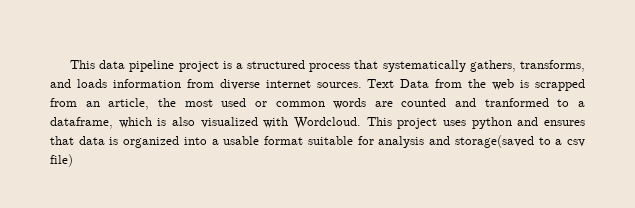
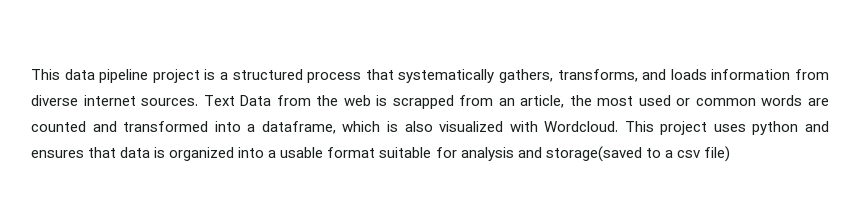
[484,98,570,107] tranformed to -> [123,121,241,132] transformed into

